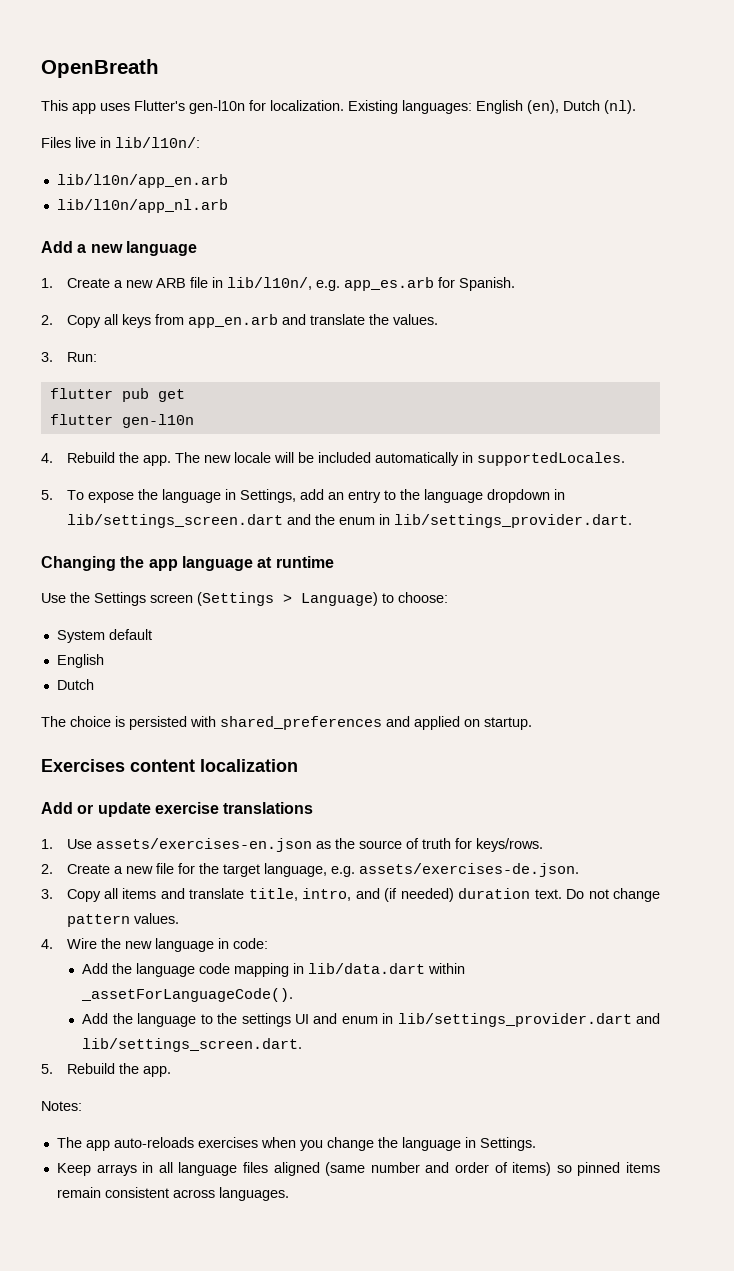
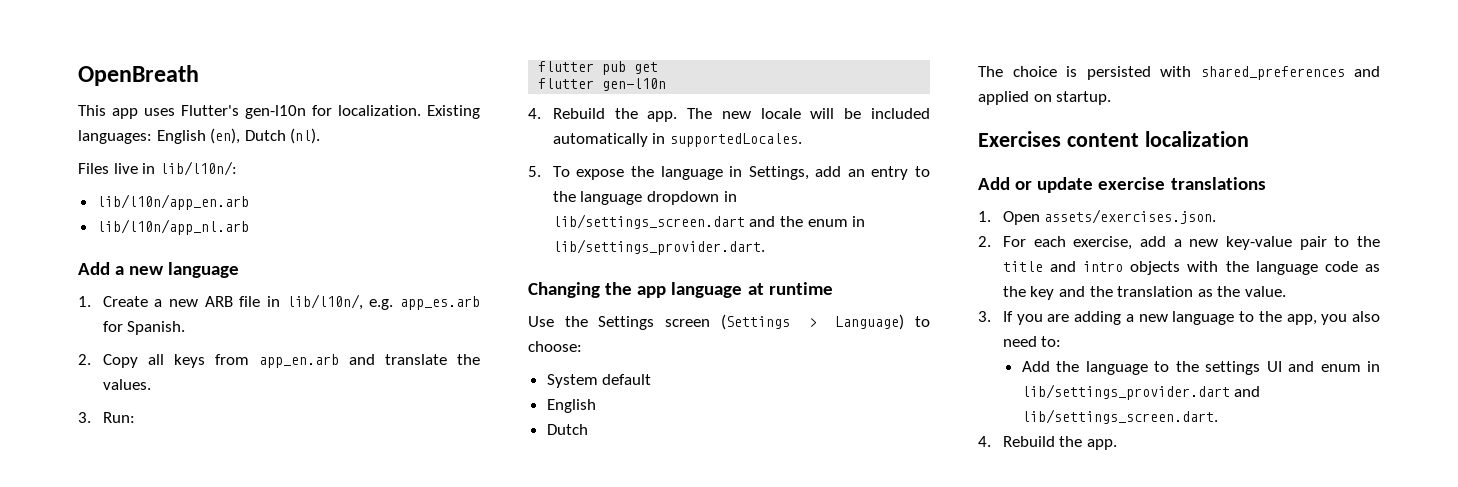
[66,838,543,852] [41,863,579,877] [41,888,661,902] [66,913,179,927] [41,938,268,952] [82,963,466,977] [81,988,294,1002] Use assets/exercises-en.json as the source of truth for keys/rows. // 2. Create a new file for the target language, e.g. assets/exercises-de.json. // 3. Copy all items and translate title, intro, and (if needed) duration text. Do not change pattern values. // 4. Wire the new language in code: // Add the language code mapping in lib/data.dart within _assetForLanguageCode(). -> [1002,209,1217,225] [978,236,1380,250] [1002,261,1380,275] [1002,286,1286,300] [978,311,1380,325] [1002,336,1062,347] Open assets/exercises.json. // 2. For each exercise, add a new key-value pair to the title and intro objects with the language code as the key and the translation as the value. // 3. If you are adding a new language to the app, you also need to:
[41,1063,171,1077] [41,1101,82,1111] [56,1137,536,1151] [56,1162,661,1176] [56,1187,289,1201] 5. Rebuild the app. // Notes: // The app auto-reloads exercises when you change the language in Settings. // Keep arrays in all language files aligned (same number and order of items) so pinned items remain consistent across languages. -> [978,436,1118,450] 4. Rebuild the app.

